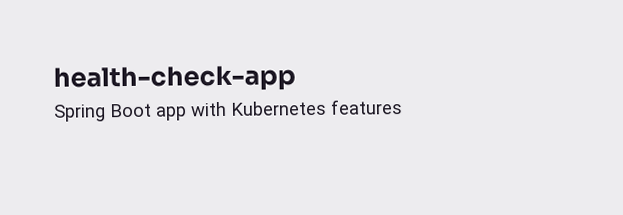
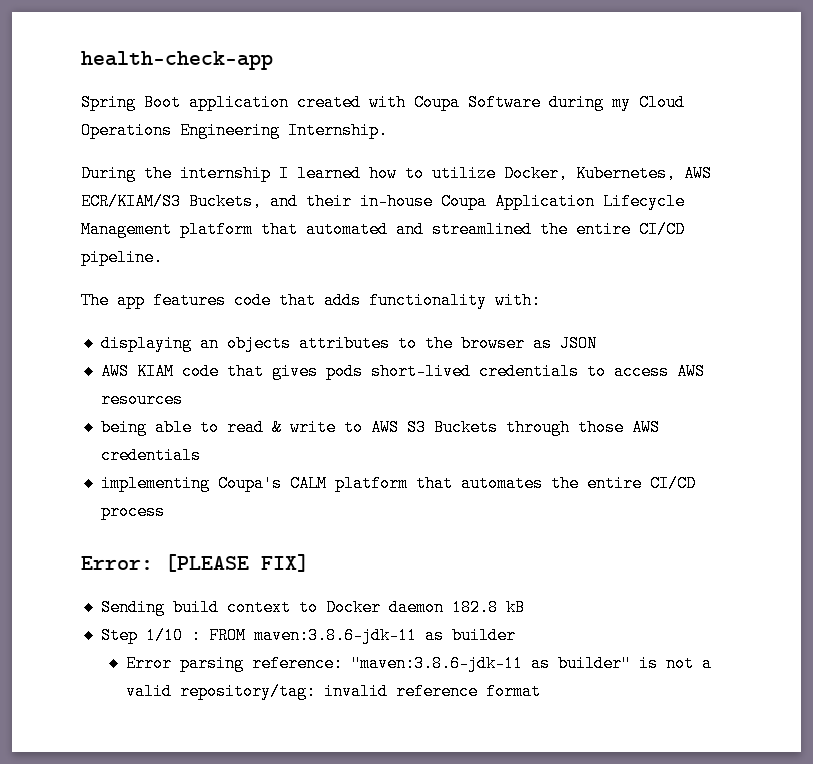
[155,99,403,121] app with Kubernetes features -> [189,94,685,111] [81,122,388,139] [81,165,712,182] [81,193,685,210] [81,221,685,238] [81,249,163,266] [81,292,541,309] [100,335,597,352] [100,363,705,380] [100,391,183,408] [100,419,660,436] [100,447,201,464] [100,475,696,492] [100,503,165,520] [81,554,309,572] [100,599,525,616] [100,627,516,644] [125,655,712,672] [125,683,541,700] application created with Coupa Software during my Cloud Operations Engineering Internship. // During the internship I learned how to utilize Docker, Kubernetes, AWS ECR/KIAM/S3 Buckets, and their in-house Coupa Application Lifecycle Management platform that automated and streamlined the entire CI/CD pipeline. // The app features code that adds functionality with: // displaying an objects attributes to the browser as JSON // AWS KIAM code that gives pods short-lived credentials to access AWS resources // being able to read & write to AWS S3 Buckets through those AWS credentials // implementing Coupa's CALM platform that automates the entire CI/CD process // Error: [PLEASE FIX] // Sending build context to Docker daemon 182.8 kB // Step 1/10 : FROM maven:3.8.6-jdk-11 as builder // Error parsing reference: "maven:3.8.6-jdk-11 as builder" is not a valid repository/tag: invalid reference format

